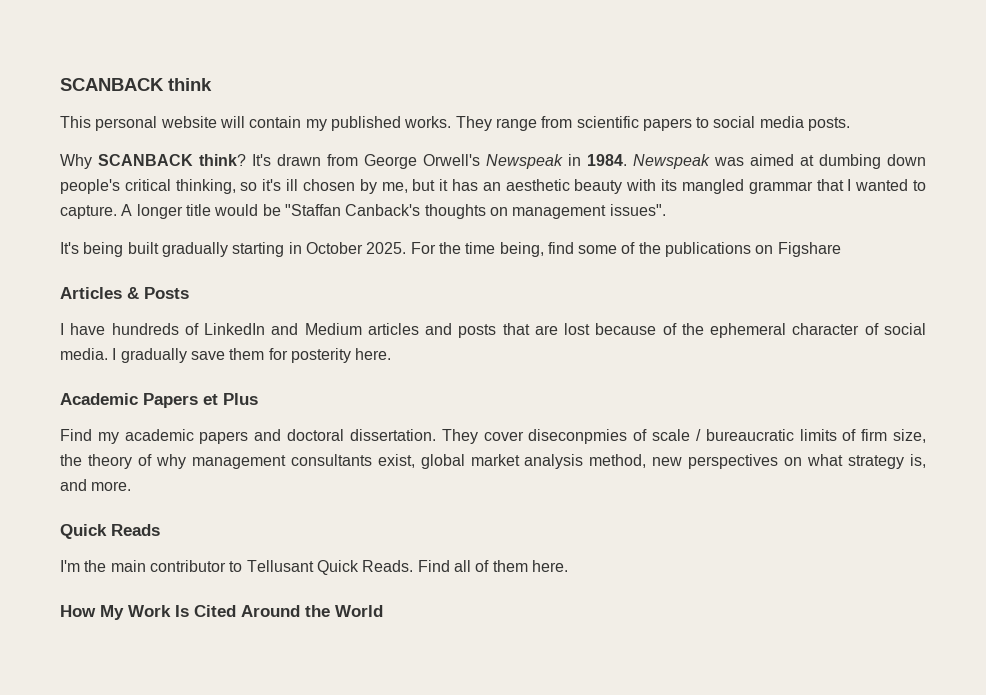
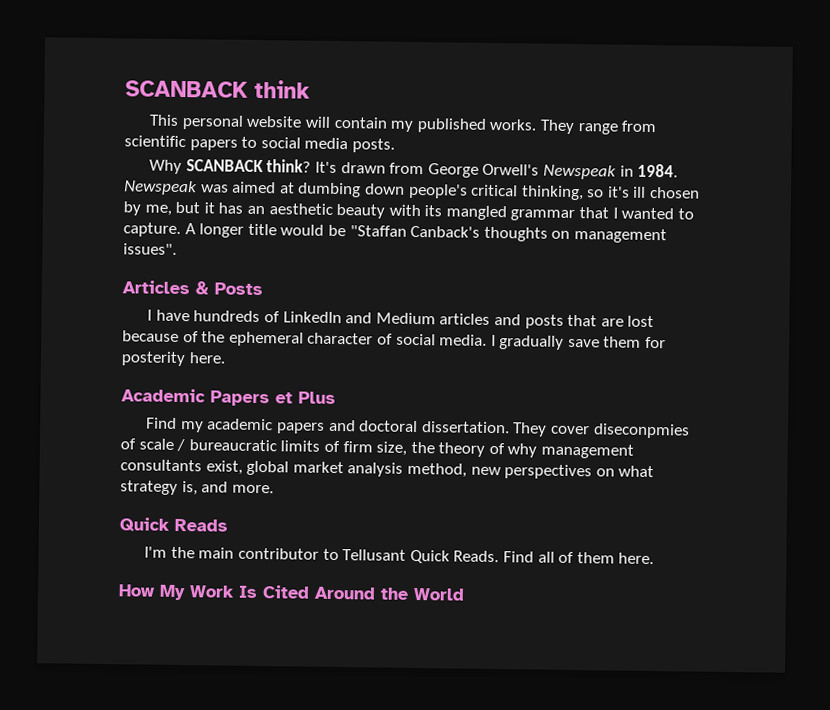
[60,242,841,257] // It's being built gradually starting in October 2025. For the time being, find some of the publications on Figshare -> (177, 249) none

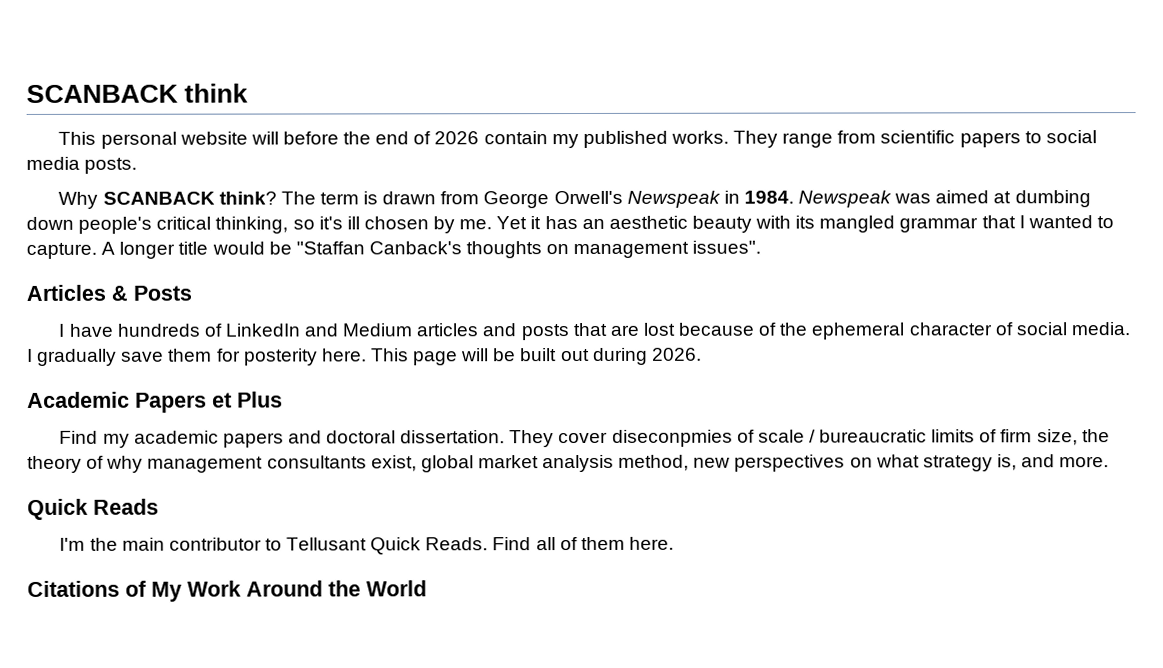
(331, 122) none -> [282,131,480,145] before the end of 2026
[314,161,337,173] It's -> [280,191,379,205] The term is
[144,201,201,216] me, but -> [459,216,528,230] me. Yet
(226, 358) none -> [370,347,702,366] This page will be built out during 2026.
[118,584,310,601] How My Work Is Cited -> [27,580,241,602] Citations of My Work

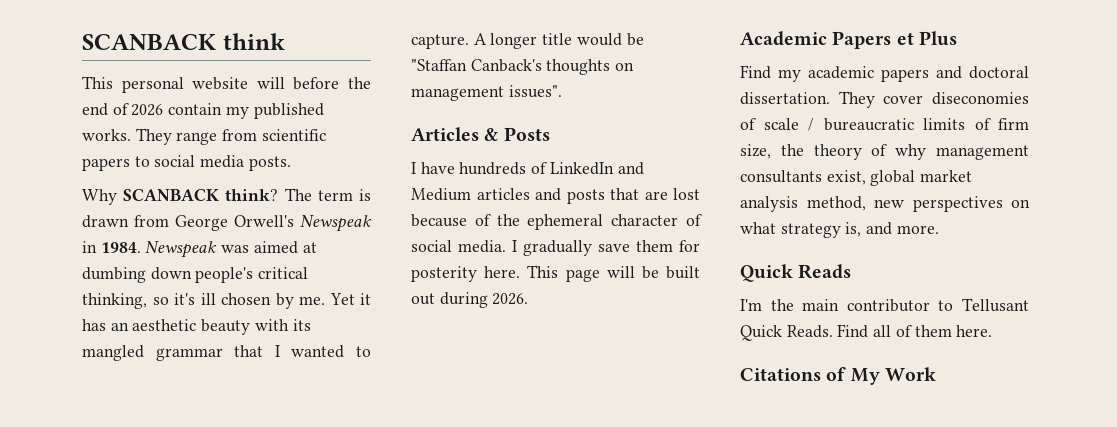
[611,429,733,447] diseconpmies -> [932,92,1029,105] diseconomies
[246,580,427,597] Around the World -> (936, 374) none

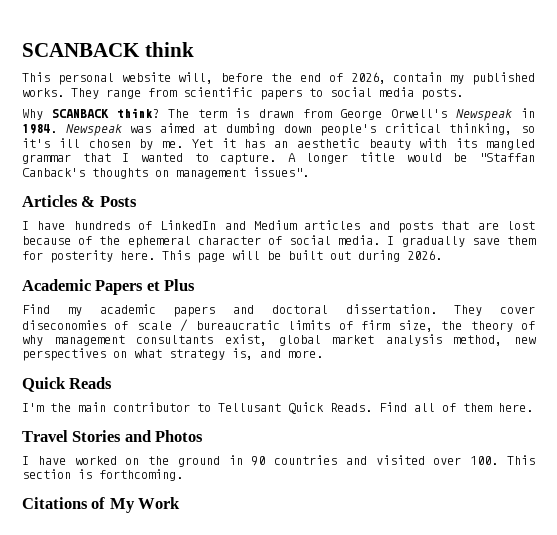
[256,77,285,89] will -> [178,72,214,84] will,
[131,104,164,116] 2026 -> [350,72,386,84] 2026,
(993, 331) none -> [22,430,204,442] [22,455,535,467] [22,469,183,481] // Travel Stories and Photos // I have worked on the ground in 90 countries and visited over 100. This section is forthcoming.

